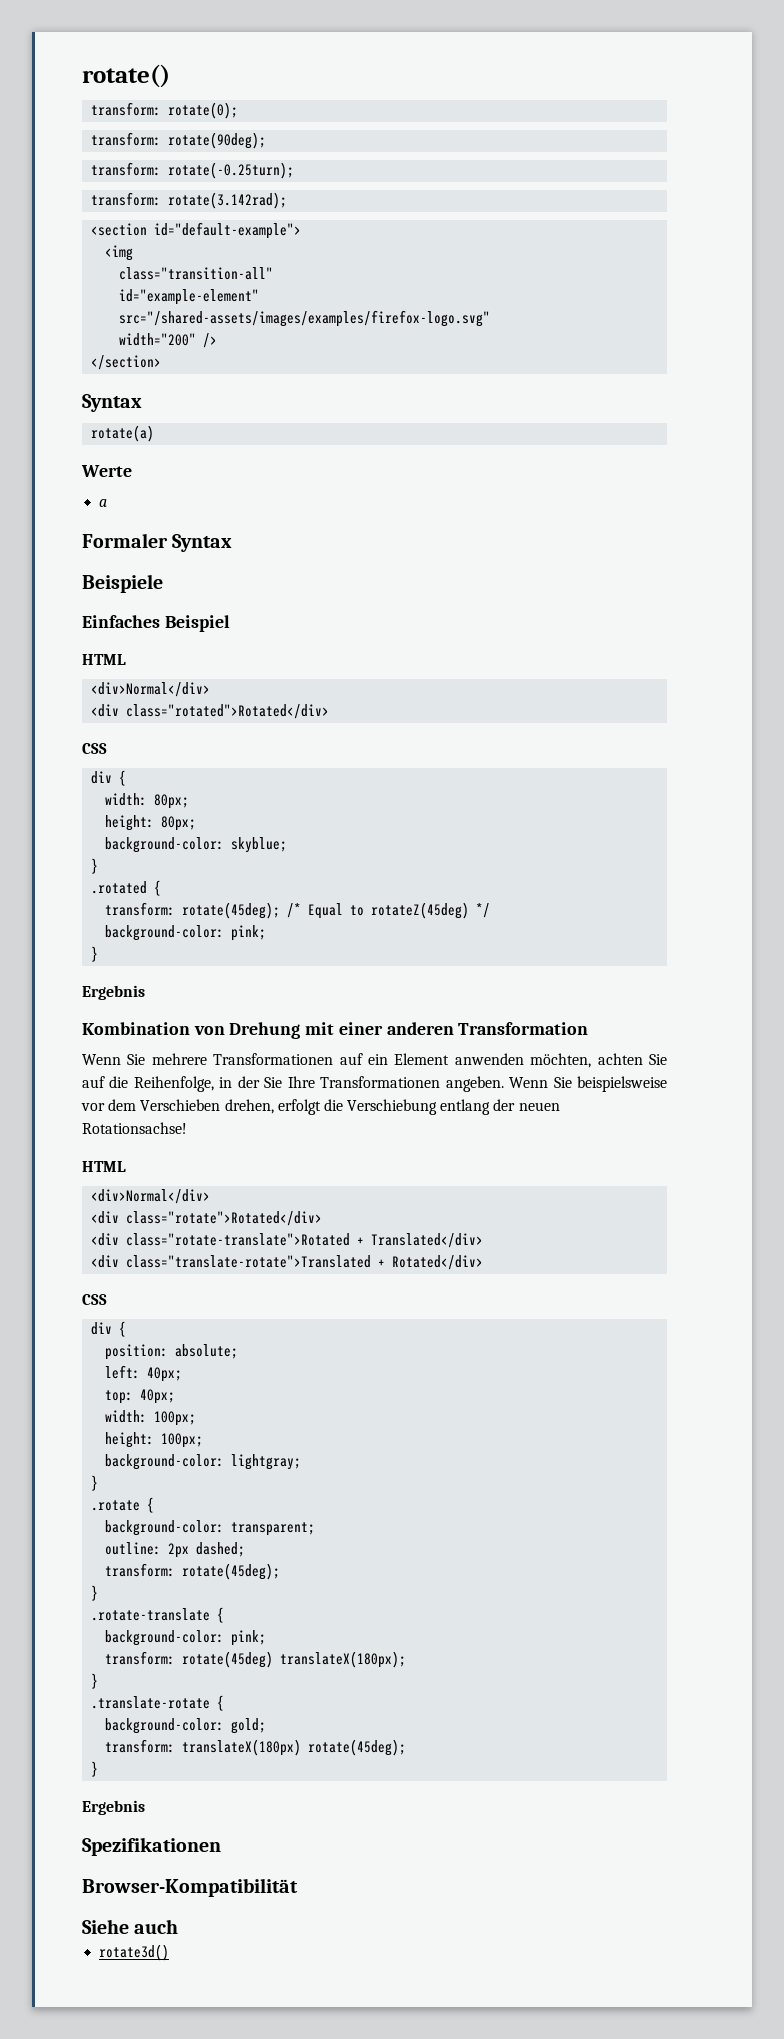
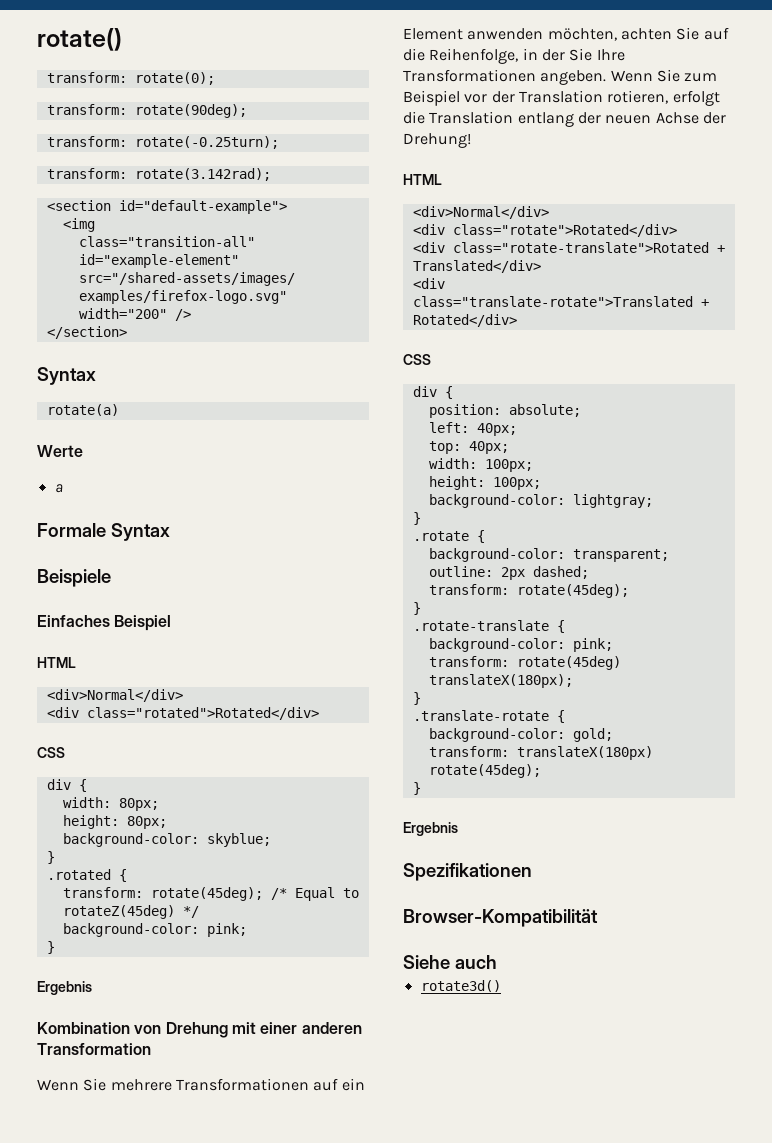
[82,533,168,548] Formaler -> [37,523,106,537] Formale
[576,1076,667,1092] [81,1099,274,1114] beispielsweise vor dem Verschieben drehen, -> [684,73,718,82] [403,90,669,106] zum Beispiel vor der Translation rotieren,
[347,1099,438,1115] Verschiebung -> [429,111,514,124] Translation
[82,1122,187,1134] Rotationsachse! -> [655,112,726,124] [403,133,471,148] Achse der Drehung!

